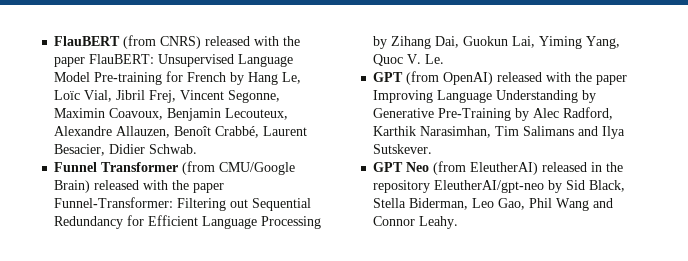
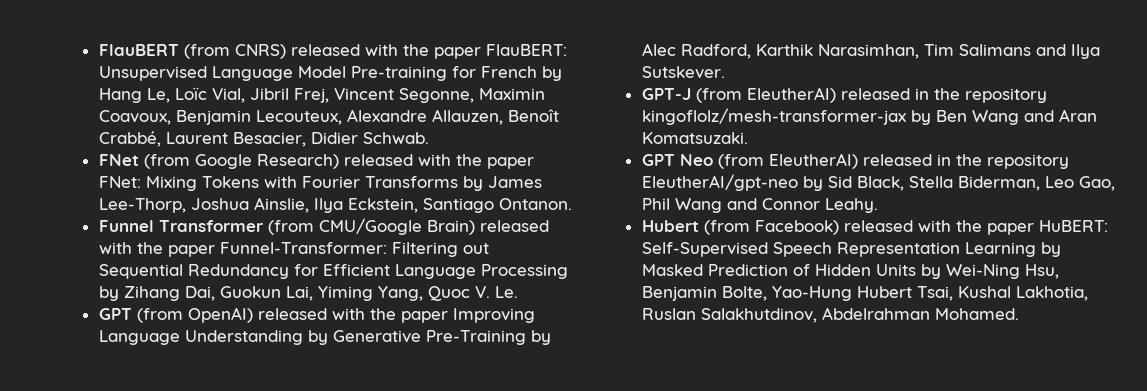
(198, 149) none -> [98,154,534,169] [98,176,542,191] [98,197,572,213] // FNet (from Google Research) released with the paper FNet: Mixing Tokens with Fourier Transforms by James Lee-Thorp, Joshua Ainslie, Ilya Eckstein, Santiago Ontanon.
(433, 149) none -> [641,87,1047,103] [641,108,1097,125] [641,132,748,144] // GPT-J (from EleutherAI) released in the repository kingoflolz/mesh-transformer-jax by Ben Wang and Aran Komatsuzaki.
(459, 222) none -> [641,220,1108,235] [641,242,1061,257] [641,264,1059,279] [641,286,1088,301] [641,307,1019,323] // Hubert (from Facebook) released with the paper HuBERT: Self-Supervised Speech Representation Learning by Masked Prediction of Hidden Units by Wei-Ning Hsu, Benjamin Bolte, Yao-Hung Hubert Tsai, Kushal Lakhotia, Ruslan Salakhutdinov, Abdelrahman Mohamed.

